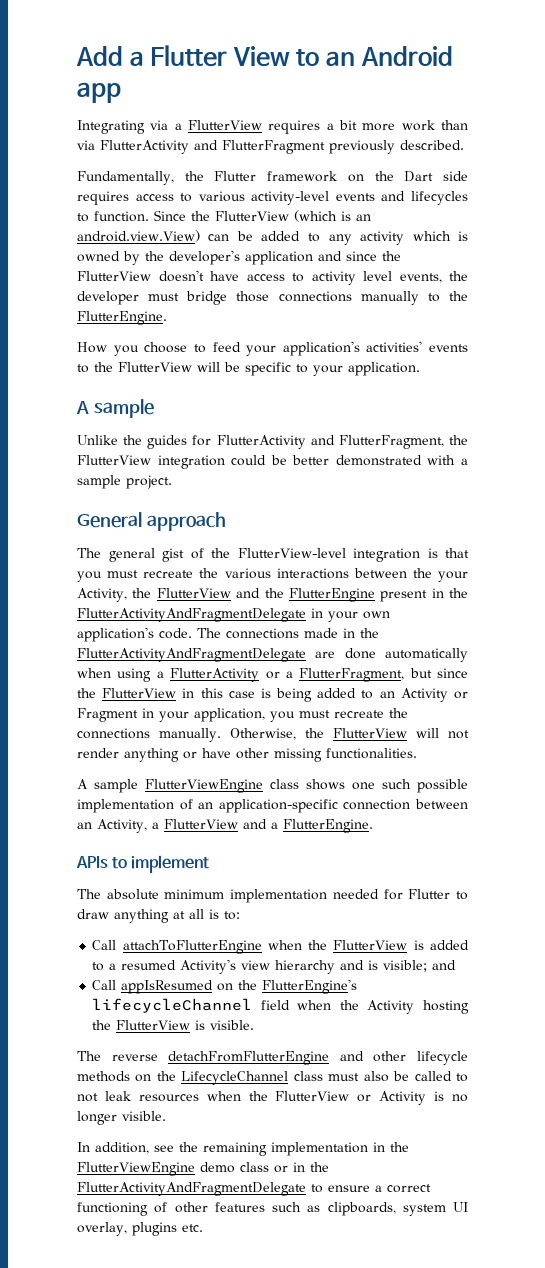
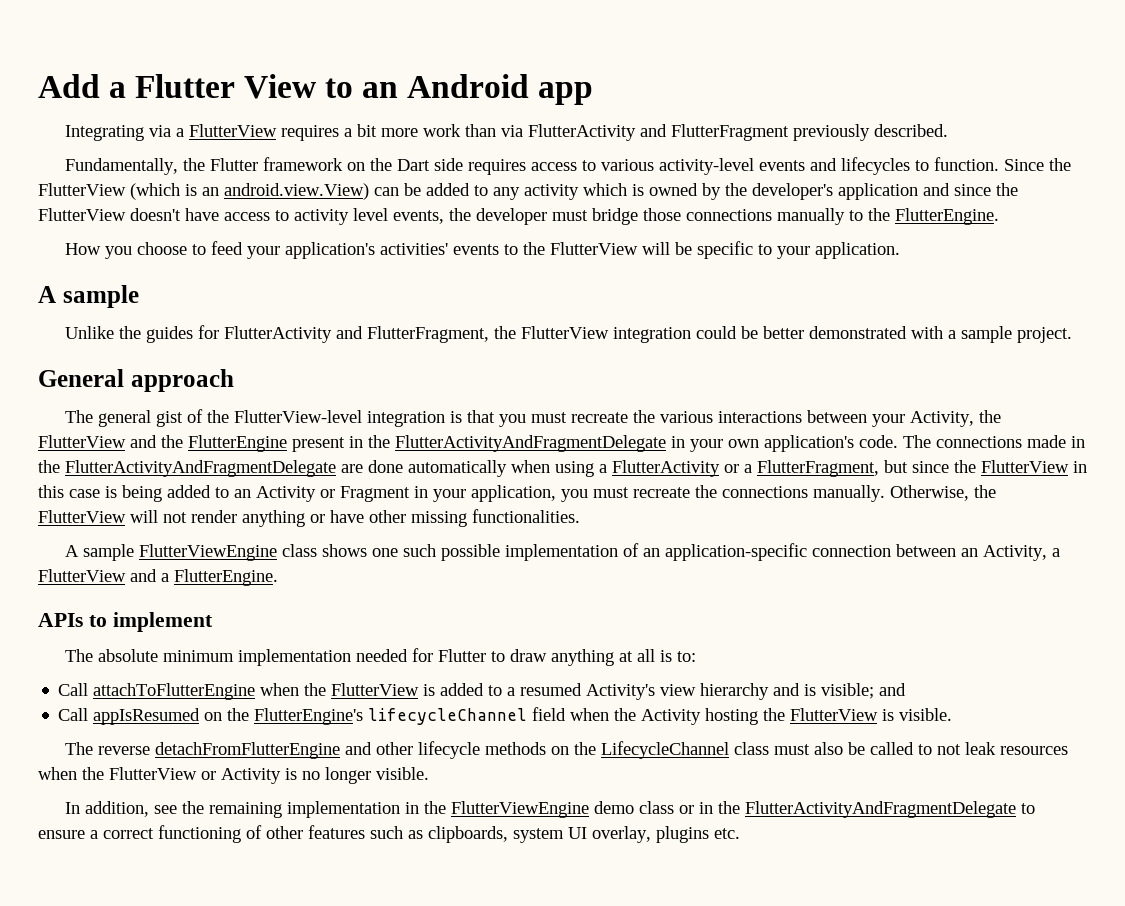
[412,568,432,578] the -> (868, 416) none

